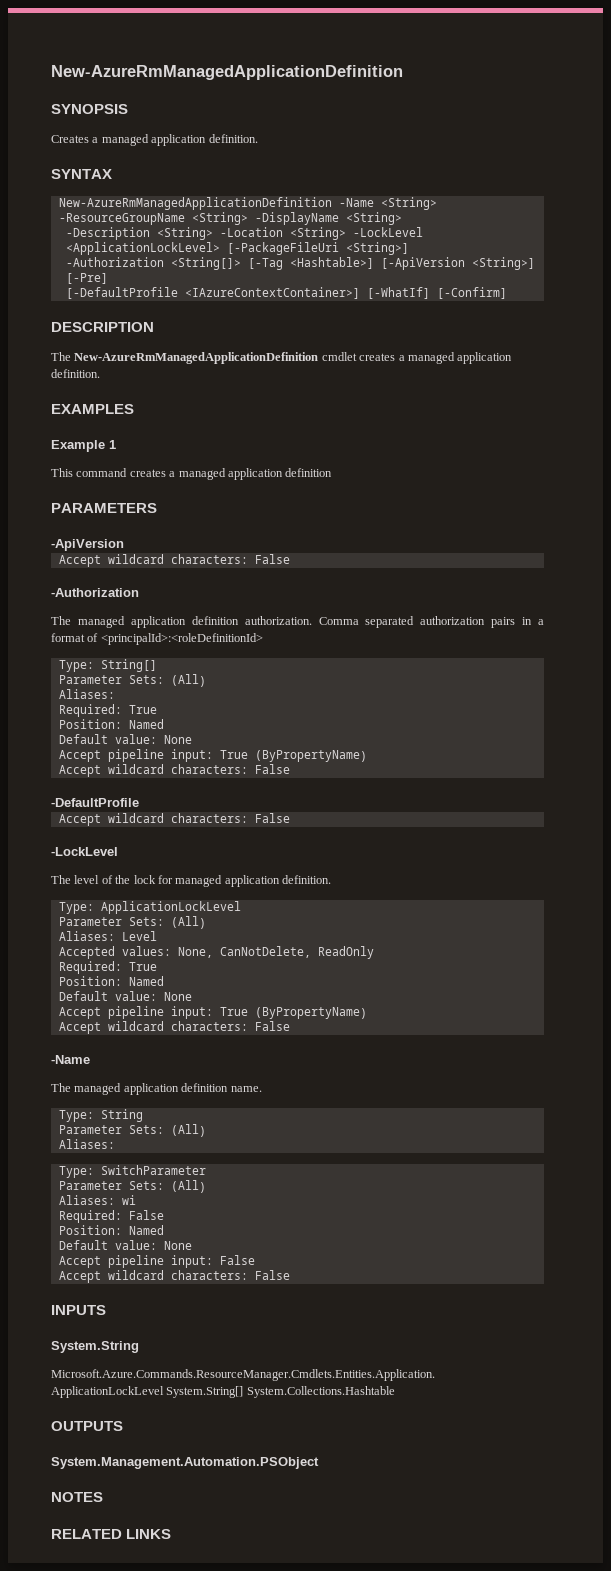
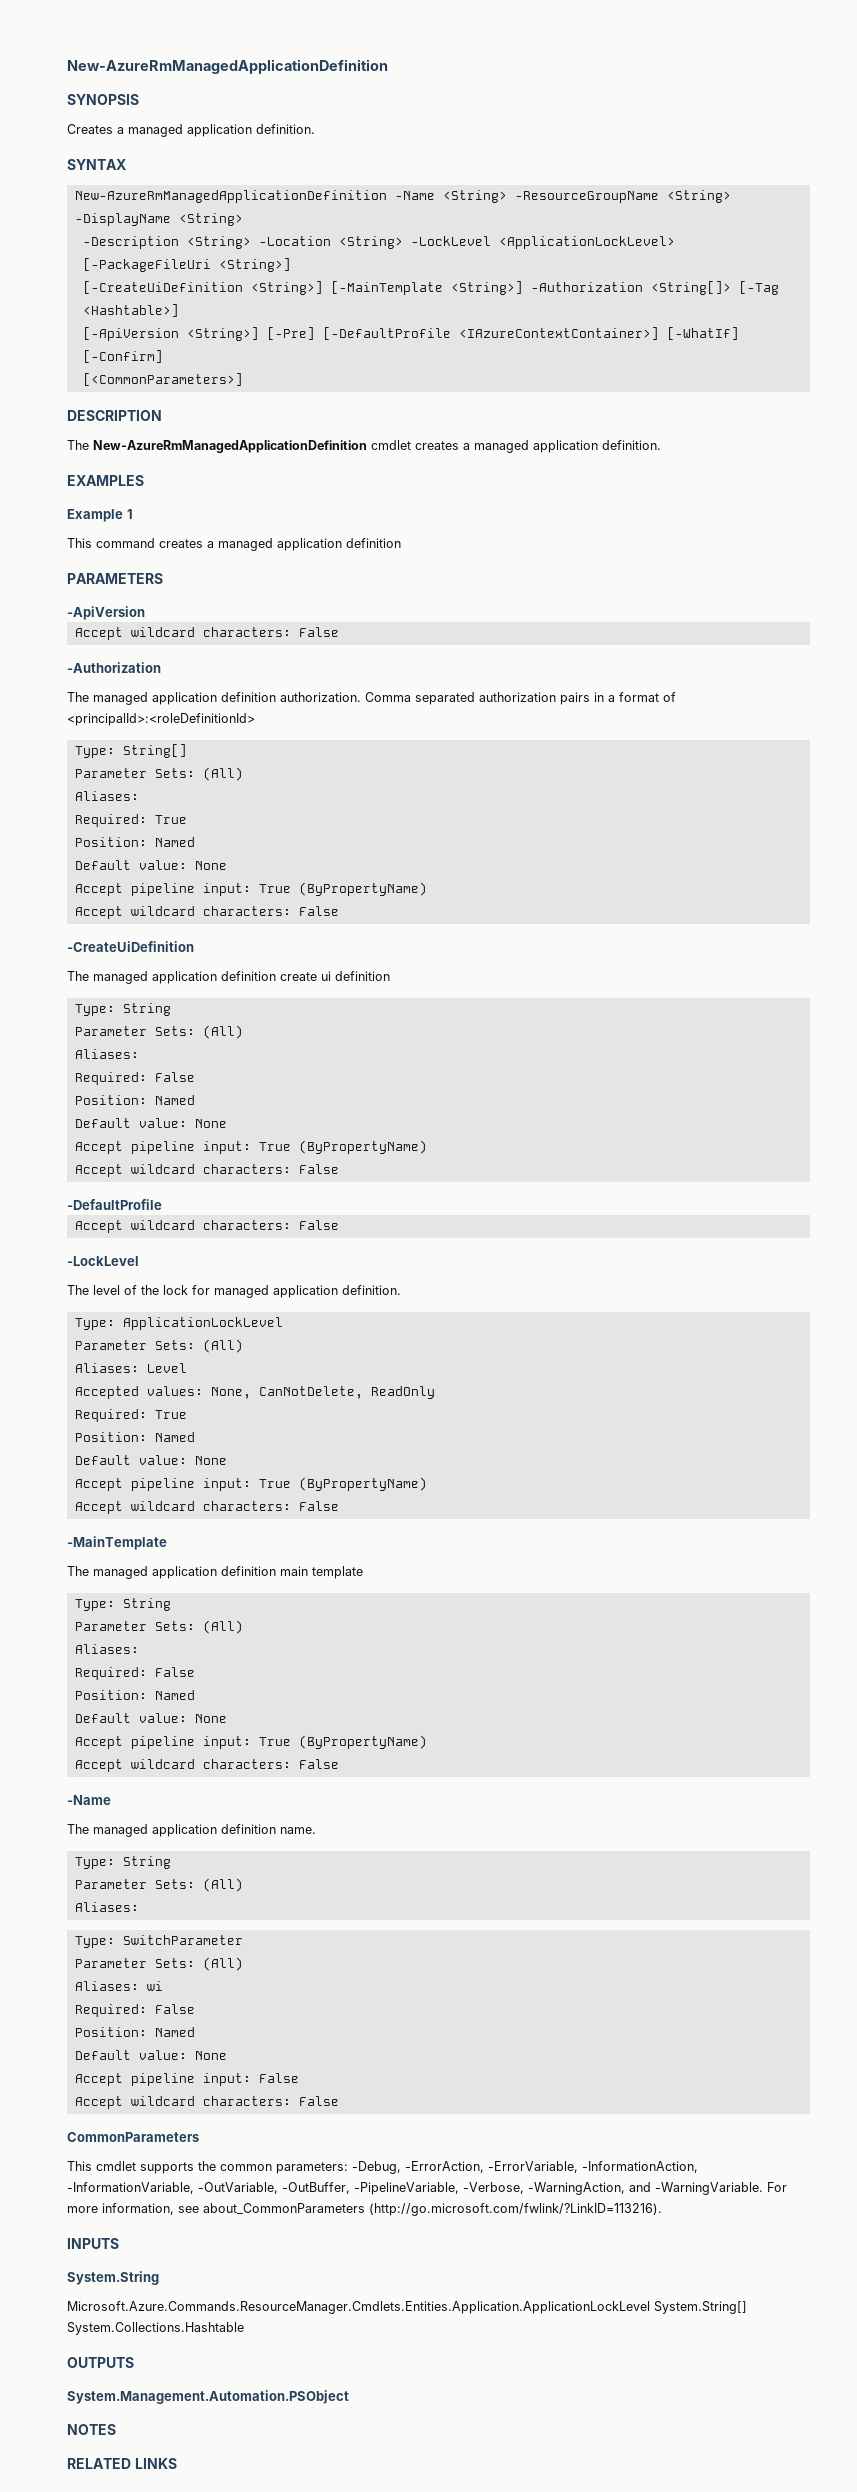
(409, 248) none -> [82,281,523,295] [-CreateUiDefinition <String>] [-MainTemplate <String>]
(374, 263) none -> (179, 310) //
(108, 278) // -> (315, 333) none
(507, 293) none -> [82,373,243,386] // [<CommonParameters>]
(290, 769) none -> [67,941,194,952] [67,971,390,984] [74,1003,171,1016] [74,1025,243,1039] [74,1049,139,1059] [74,1072,195,1085] [74,1095,195,1105] [74,1118,227,1128] [74,1140,427,1154] [74,1164,339,1177] // -CreateUiDefinition // The managed application definition create ui definition // Type: String // Parameter Sets: (All) // Aliases: // Required: False // Position: Named // Default value: None // Accept pipeline input: True (ByPropertyName) // Accept wildcard characters: False
(290, 1026) none -> [67,1536,167,1550] [67,1566,363,1579] [74,1598,171,1611] [74,1620,243,1634] [74,1644,139,1654] [74,1667,195,1680] [74,1690,195,1700] [74,1713,227,1723] [74,1735,427,1749] [74,1759,339,1772] // -MainTemplate // The managed application definition main template // Type: String // Parameter Sets: (All) // Aliases: // Required: False // Position: Named // Default value: None // Accept pipeline input: True (ByPropertyName) // Accept wildcard characters: False
(290, 1275) none -> [67,2132,199,2142] [67,2161,698,2174] [67,2182,787,2195] [67,2203,662,2216] // CommonParameters // This cmdlet supports the common parameters: -Debug, -ErrorAction, -ErrorVariable, -InformationAction, -InformationVariable, -OutVariable, -OutBuffer, -PipelineVariable, -Verbose, -WarningAction, and -WarningVariable. For more information, see about_CommonParameters (http://go.microsoft.com/fwlink/?LinkID=113216).

